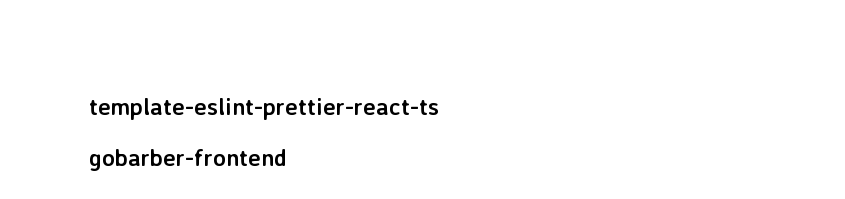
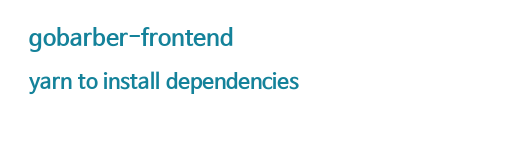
[89,98,439,120] [89,149,287,171] template-eslint-prettier-react-ts // gobarber-frontend -> [29,27,234,52] [28,71,299,95] gobarber-frontend // yarn to install dependencies

